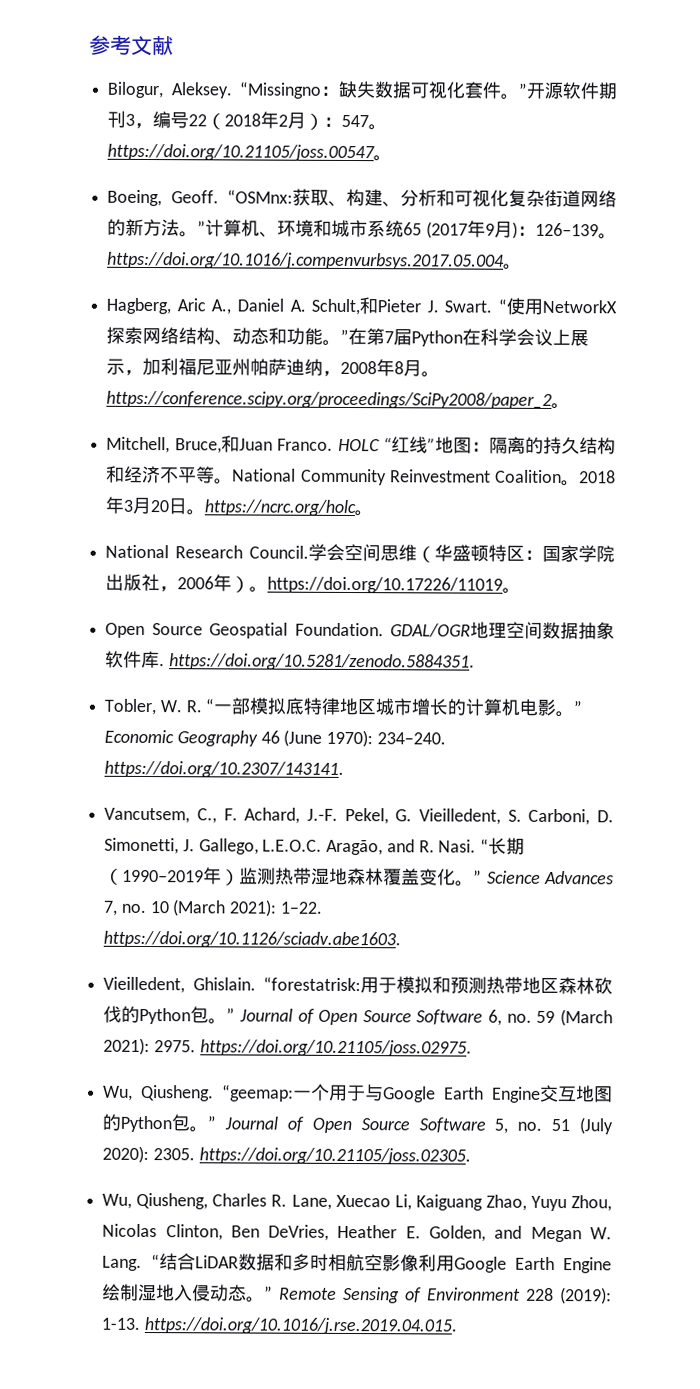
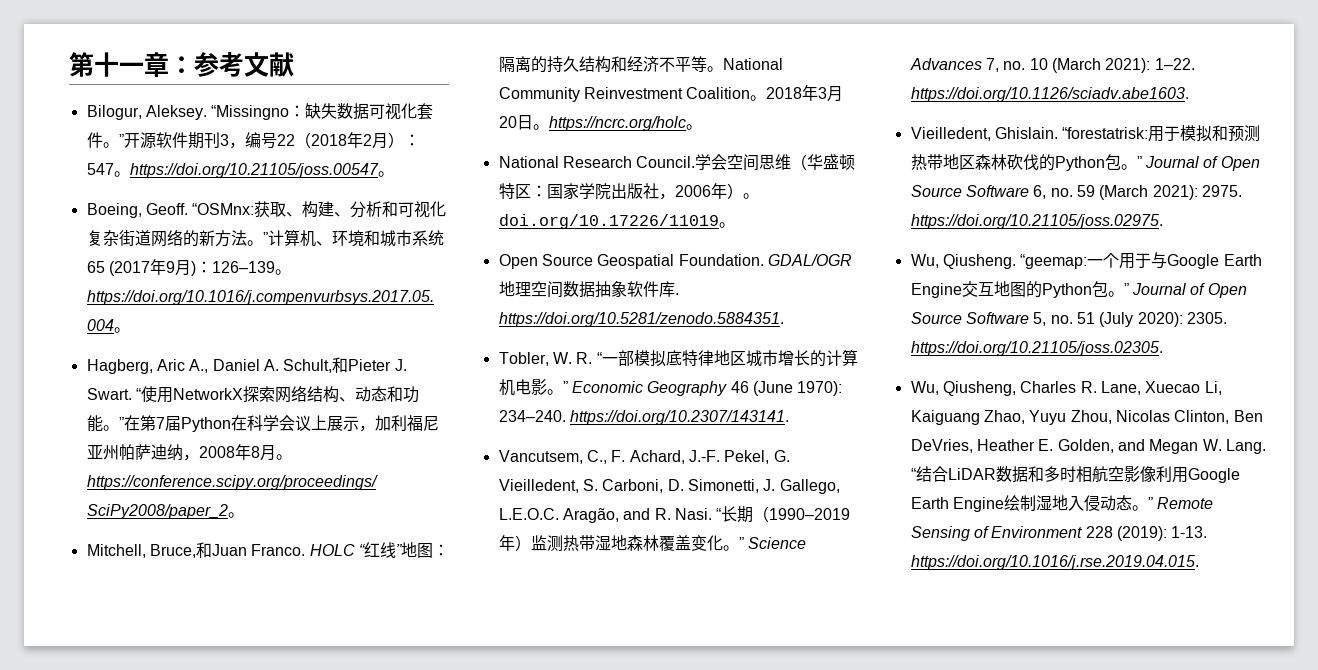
(89, 44) none -> [69,52,194,77] 第十一章：
[267,576,504,594] https://doi.org/10.17226/11019 -> [498,214,719,229] doi.org/10.17226/11019

